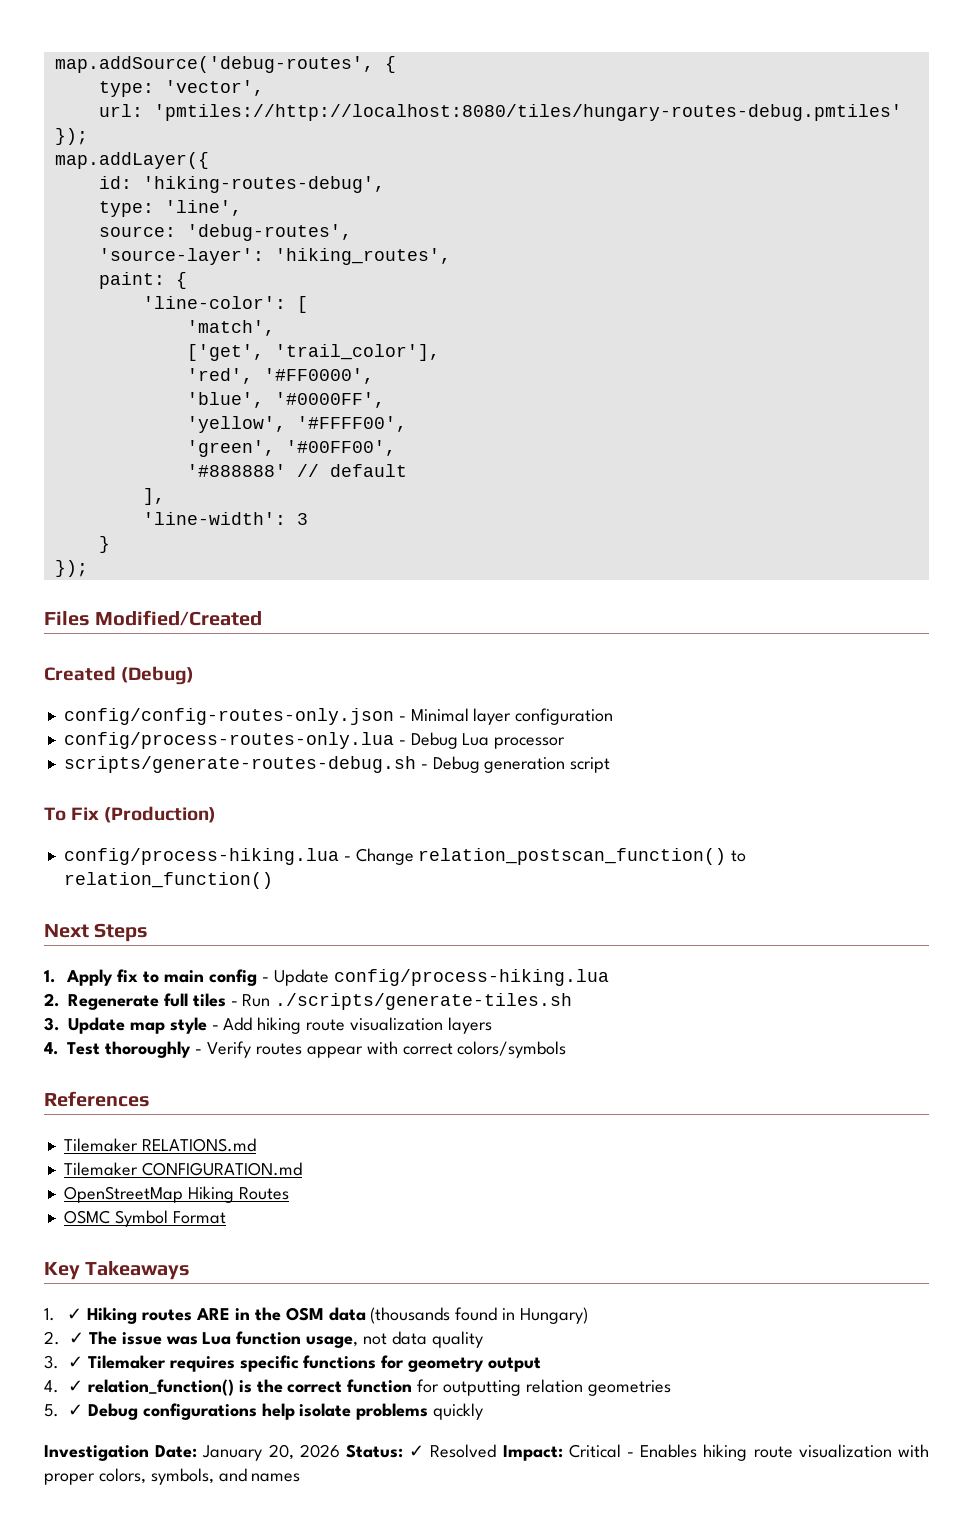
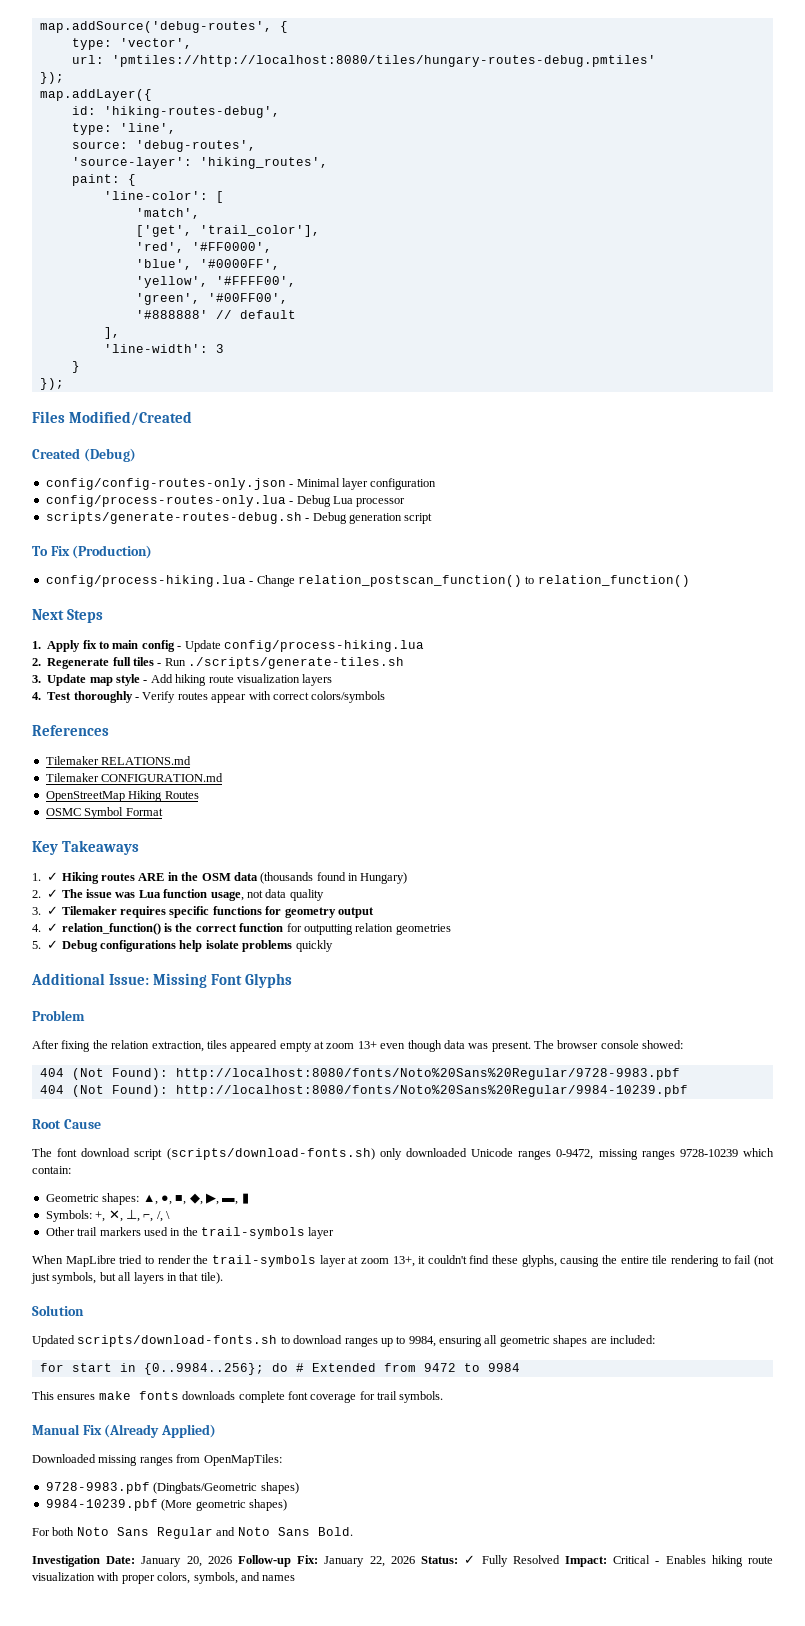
(484, 1411) none -> [31,973,293,988] [32,1010,85,1021] [32,1040,684,1052] [39,1068,680,1080] [39,1085,688,1097] [32,1119,101,1129] [32,1148,775,1160] [32,1166,71,1174] [45,1193,249,1205] [45,1209,170,1222] [45,1227,335,1239] [32,1255,775,1267] [31,1272,223,1284] [32,1305,84,1316] [32,1335,655,1347] [39,1363,520,1375] [32,1391,444,1403] [32,1424,216,1438] [32,1454,282,1466] [45,1482,299,1494] [45,1499,287,1511] [32,1527,353,1539] // Additional Issue: Missing Font Glyphs // Problem // After fixing the relation extraction, tiles appeared empty at zoom 13+ even though data was present. The browser console showed: // 404 (Not Found): http://localhost:8080/fonts/Noto%20Sans%20Regular/9728-9983.pbf // 404 (Not Found): http://localhost:8080/fonts/Noto%20Sans%20Regular/9984-10239.pbf // Root Cause // The font download script (scripts/download-fonts.sh) only downloaded Unicode ranges 0-9472, missing ranges 9728-10239 which contain: // Geometric shapes: ▲, ●, ■, ◆, ▶, ▬, ▮ // Symbols: +, ✕, ⊥, ⌐, /, \ // Other trail markers used in the trail-symbols layer // When MapLibre tried to render the trail-symbols layer at zoom 13+, it couldn't find these glyphs, causing the entire tile rendering to fail (not just symbols, but all layers in that tile). // Solution // Updated scripts/download-fonts.sh to download ranges up to 9984, ensuring all geometric shapes are included: // for start in {0..9984..256}; do # Extended from 9472 to 9984 // This ensures make fonts downloads complete font coverage for trail symbols. // Manual Fix (Already Applied) // Downloaded missing ranges from OpenMapTiles: // 9728-9983.pbf (Dingbats/Geometric shapes) // 9984-10239.pbf (More geometric shapes) // For both Noto Sans Regular and Noto Sans Bold.
(340, 1451) none -> [238,1555,415,1567] Follow-up Fix: January 22, 2026
(425, 1451) none -> [481,1555,508,1567] Fully

